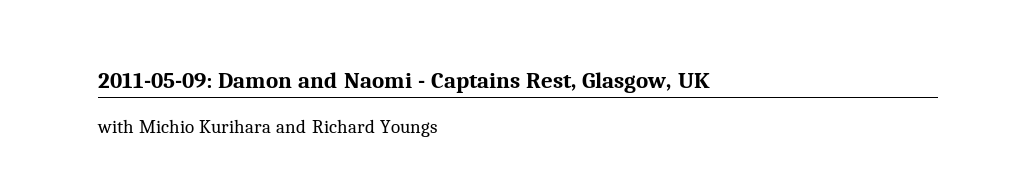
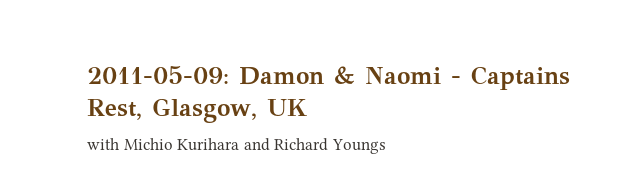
[298,72,338,88] and -> [334,66,355,84] &

